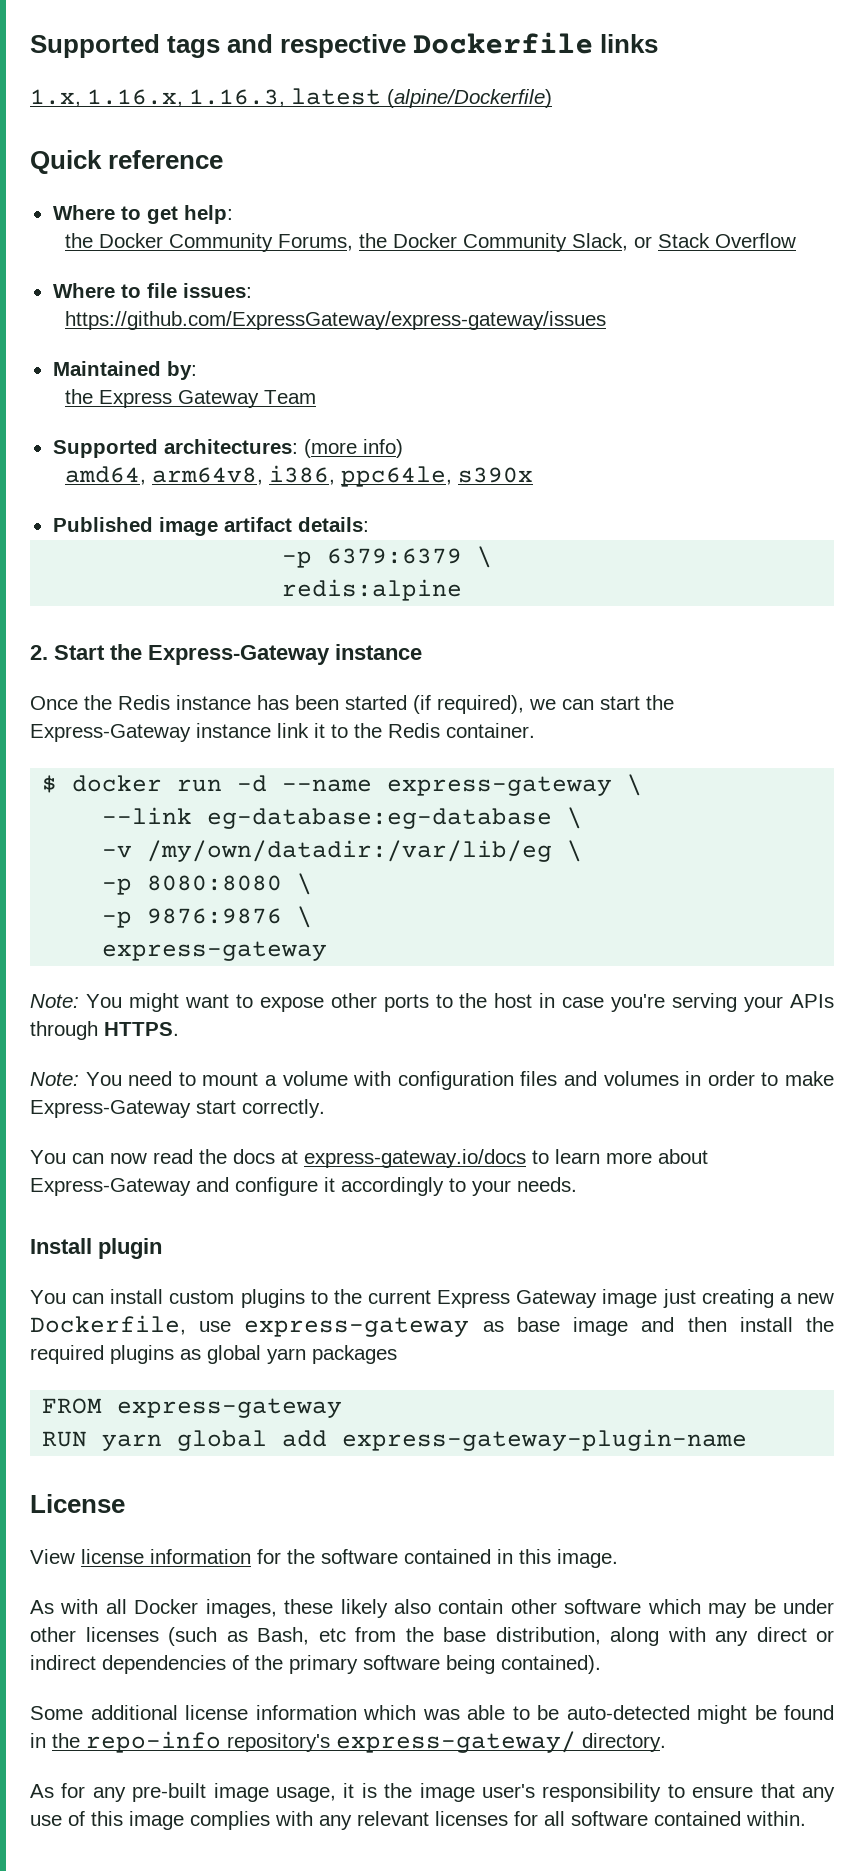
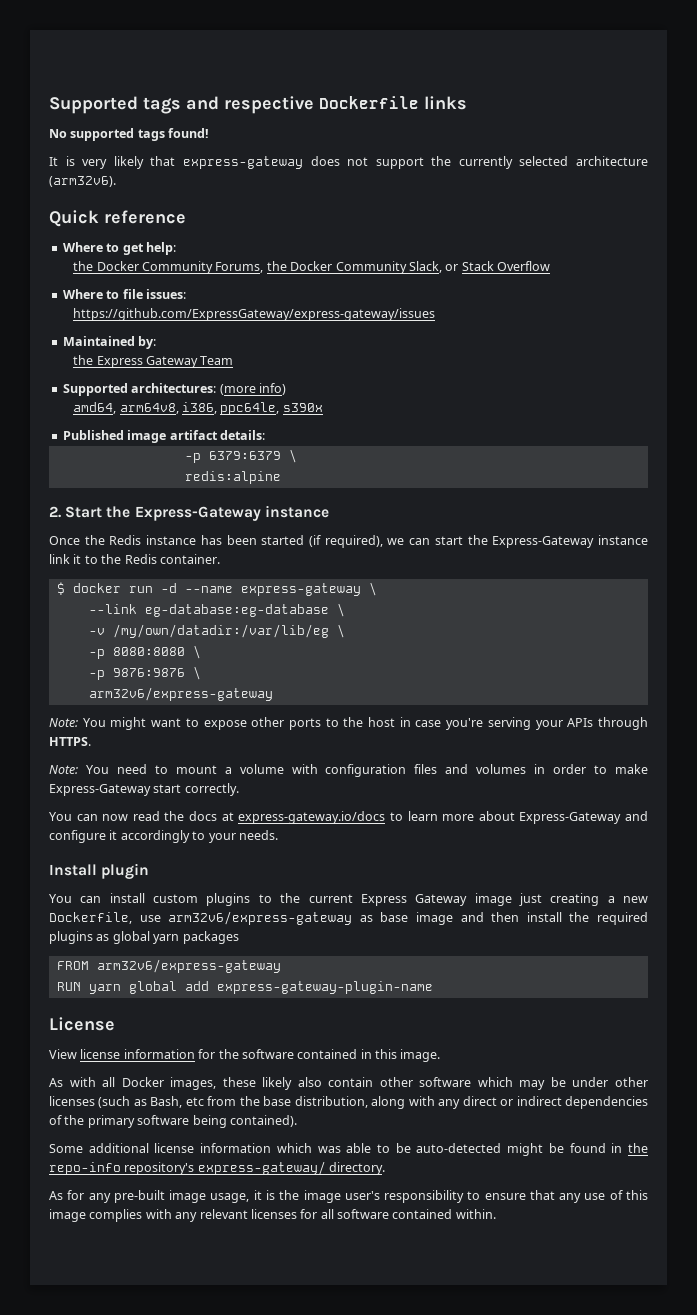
[30,88,552,108] 1.x, 1.16.x, 1.16.3, latest (alpine/Dockerfile) -> [49,128,210,141] [49,156,648,169] [49,176,116,187] No supported tags found! // It is very likely that express-gateway does not support the currently selected architecture (arm32v6).
[102,941,328,961] express-gateway -> [88,687,273,701] arm32v6/express-gateway
[244,1317,470,1337] express-gateway -> [168,911,353,925] arm32v6/express-gateway
[117,1398,343,1418] express-gateway -> [96,959,281,973] arm32v6/express-gateway

